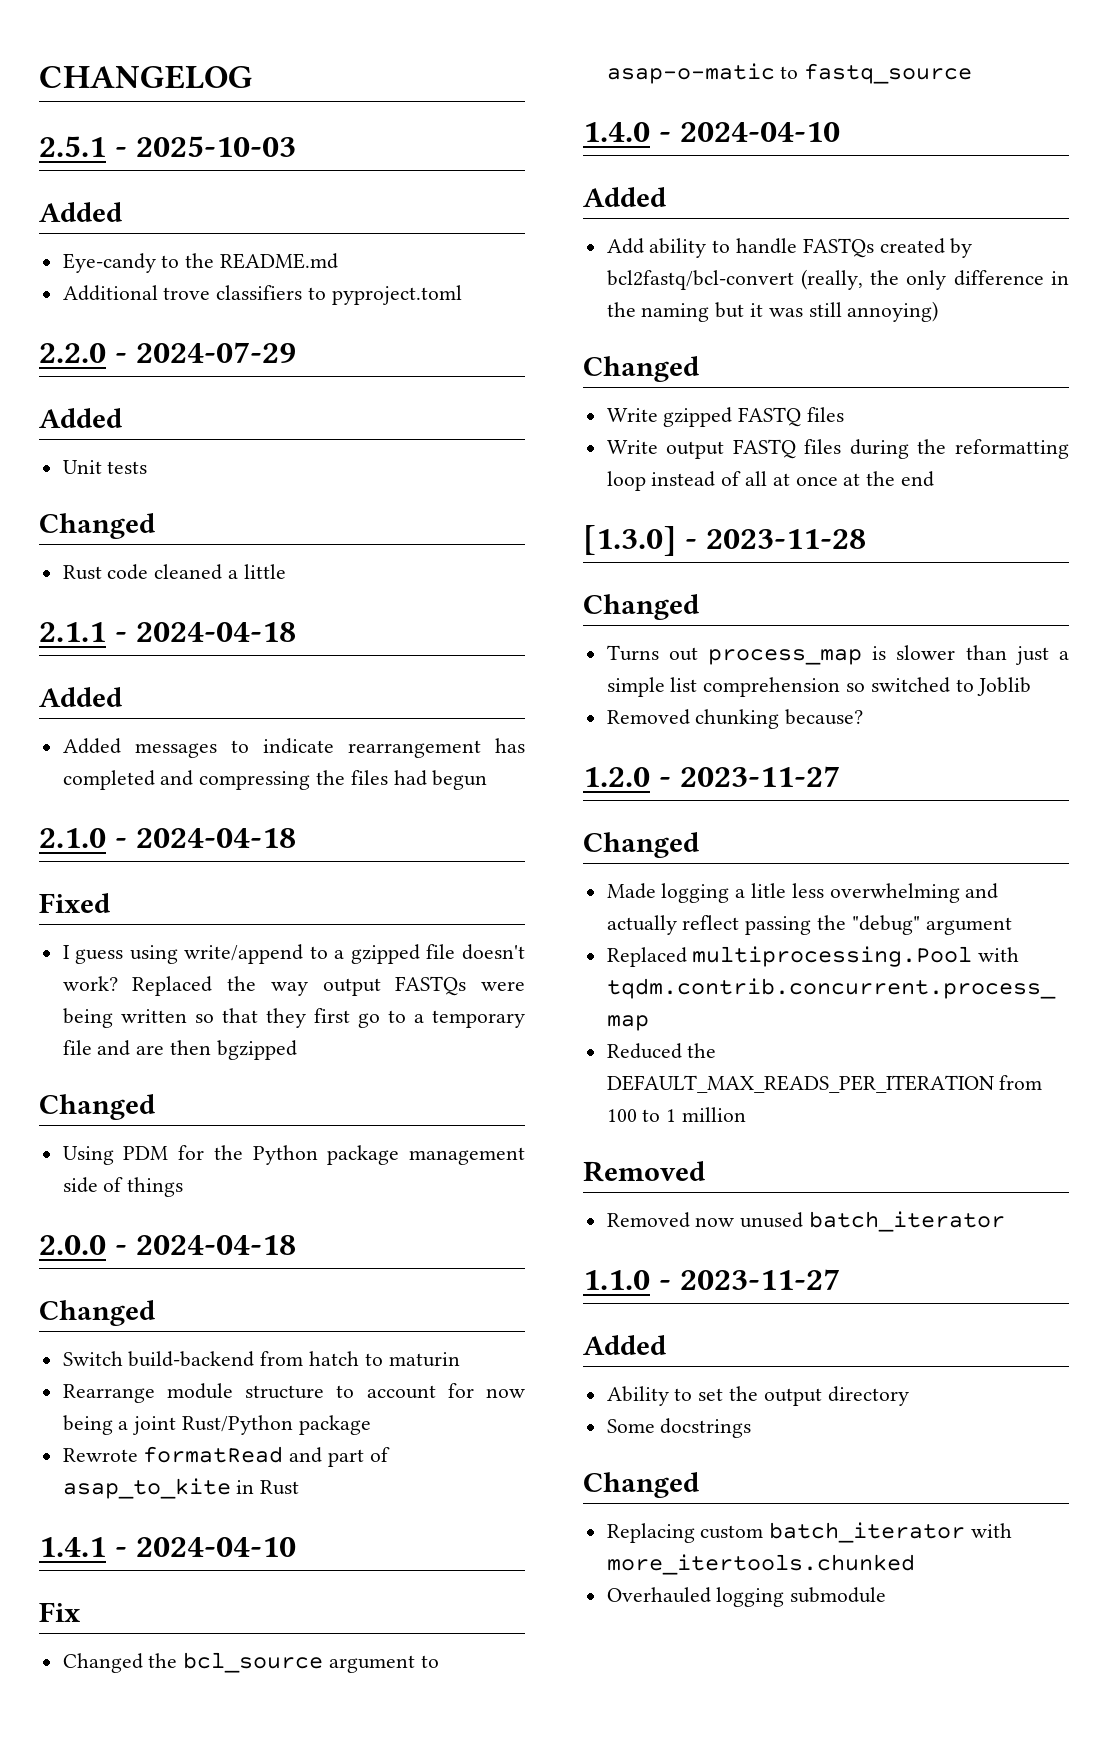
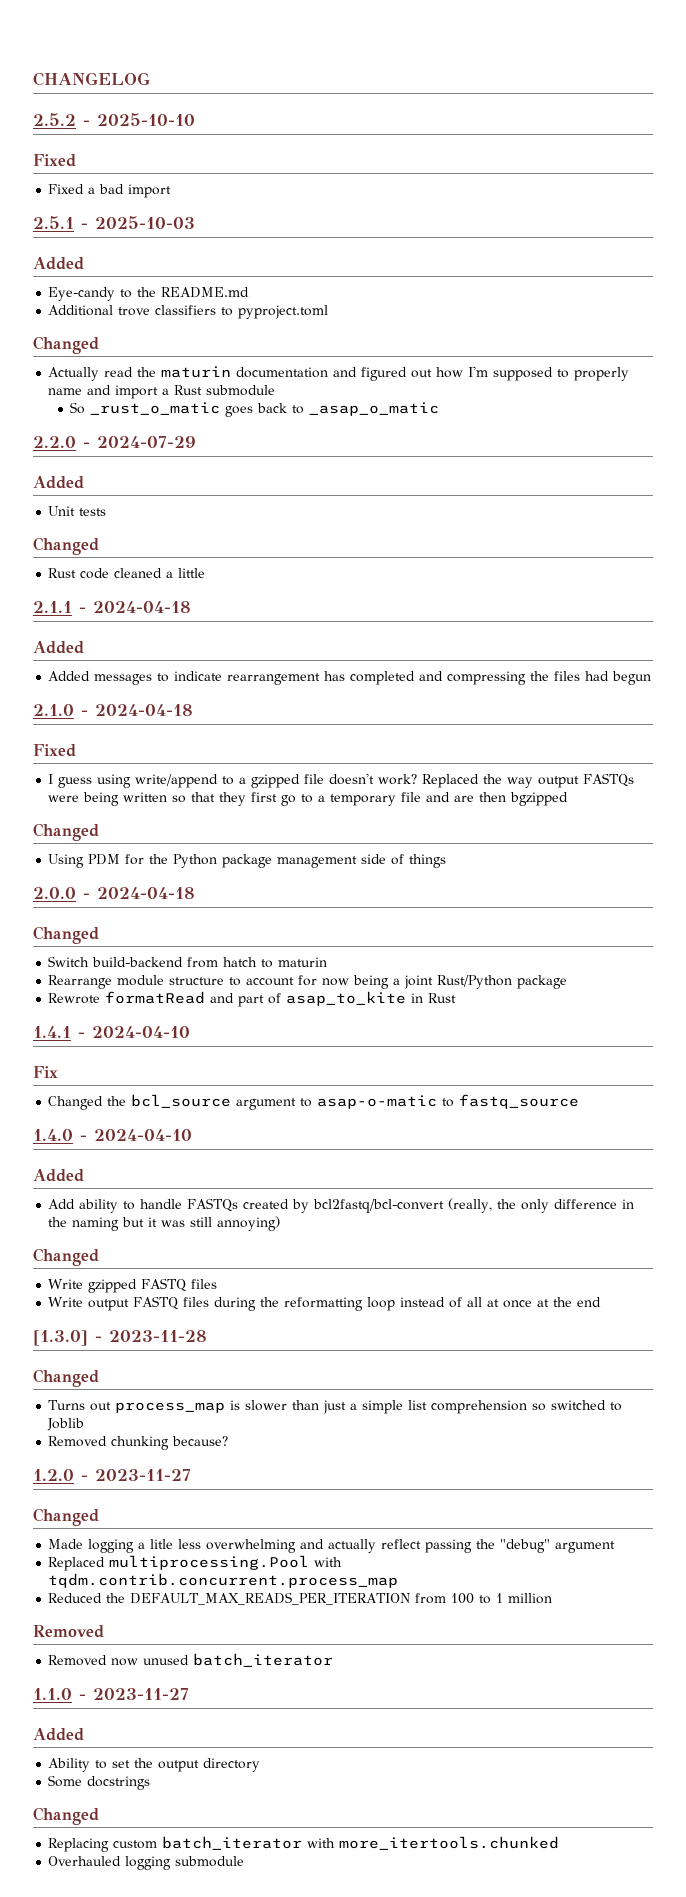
(253, 77) none -> [33,113,195,126] [33,154,76,167] [48,184,172,198] // 2.5.2 - 2025-10-10 // Fixed // Fixed a bad import
(462, 295) none -> [33,336,99,354] [48,366,630,381] [48,385,276,399] [70,402,440,417] // Changed // Actually read the maturin documentation and figured out how I'm supposed to properly name and import a Rust submodule // So _rust_o_matic goes back to _asap_o_matic

